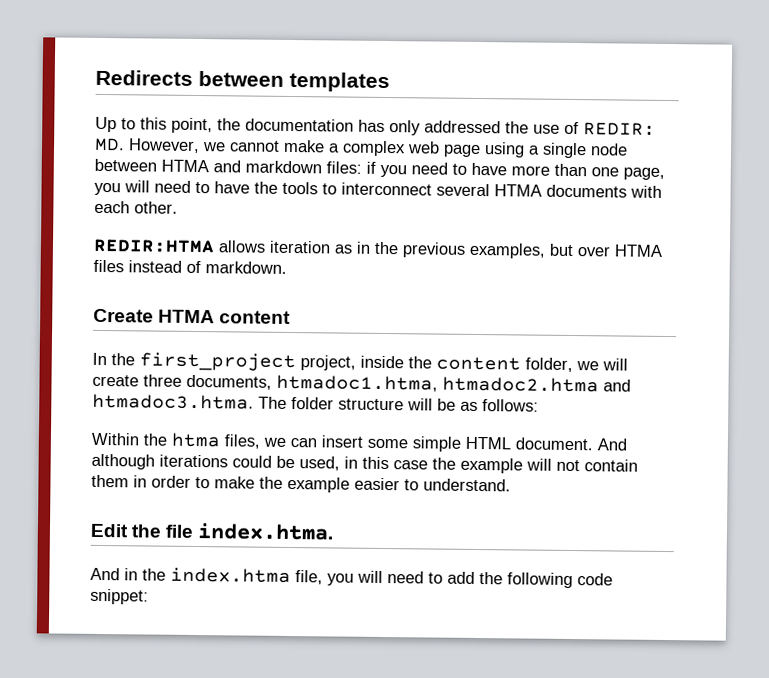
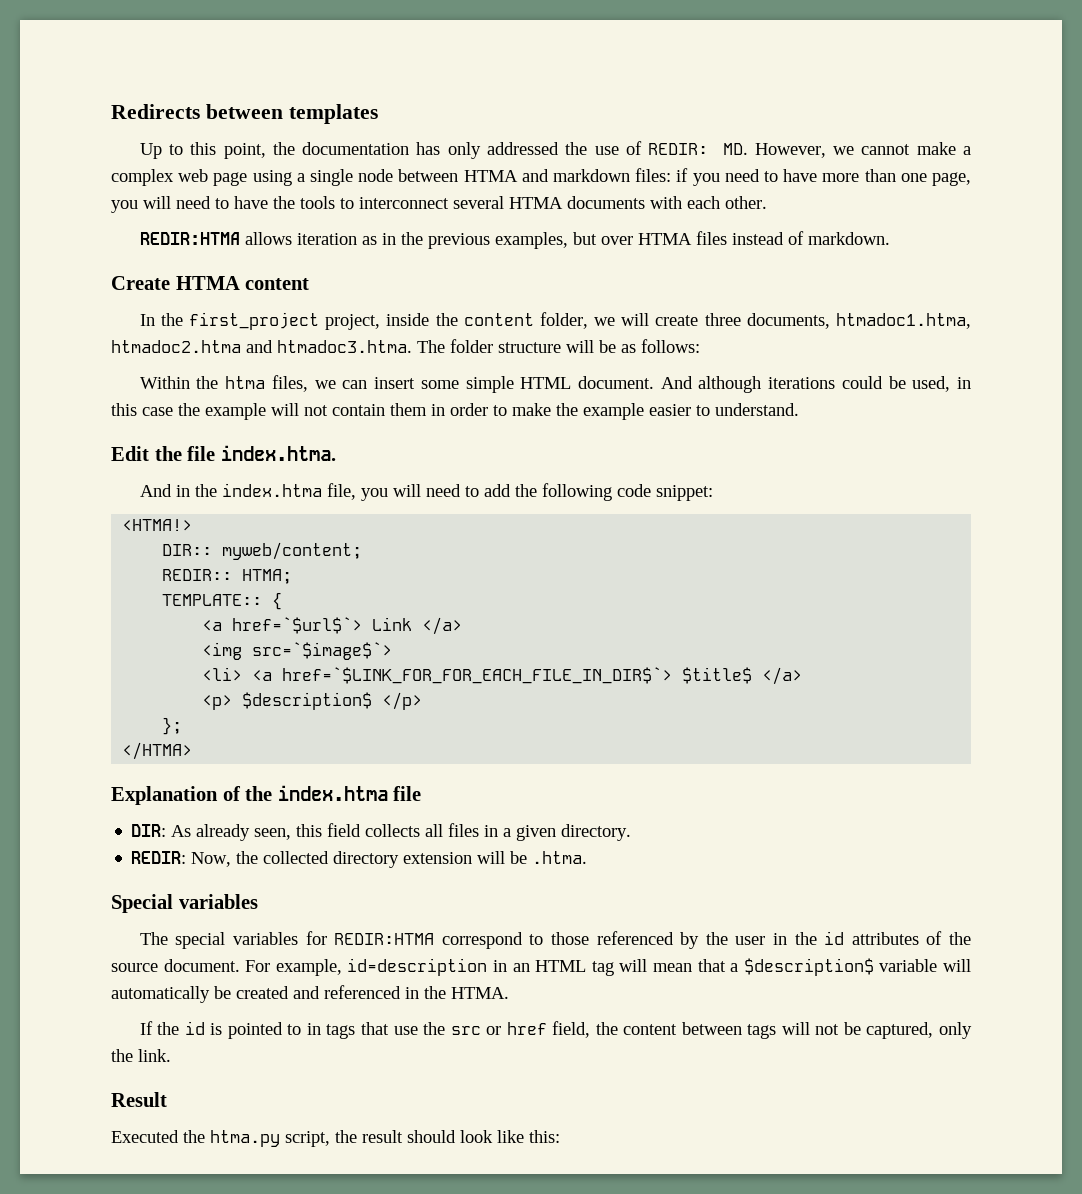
(149, 596) none -> [122,519,193,531] [162,542,363,560] [162,569,293,584] [162,592,283,610] [202,617,463,635] [202,642,393,660] [202,667,803,685] [202,692,423,710] [162,717,183,735] [122,742,193,760] [111,785,422,805] [131,823,632,841] [131,851,588,868] [111,894,258,913] [139,931,972,949] [111,958,972,976] [111,985,509,1003] [139,1021,972,1039] [111,1049,171,1062] [111,1092,167,1107] [111,1130,560,1147] // <HTMA!> // DIR:: myweb/content; // REDIR:: HTMA; // TEMPLATE:: { // <a href=`$url$`> Link </a> // <img src=`$image$`> // <li> <a href=`$LINK_FOR_FOR_EACH_FILE_IN_DIR$`> $title$ </a> // <p> $description$ </p> // }; // </HTMA> // Explanation of the index.htma file // DIR: As already seen, this field collects all files in a given directory. // REDIR: Now, the collected directory extension will be .htma. // Special variables // The special variables for REDIR:HTMA correspond to those referenced by the user in the id attributes of the source document. For example, id=description in an HTML tag will mean that a $description$ variable will automatically be created and referenced in the HTMA. // If the id is pointed to in tags that use the src or href field, the content between tags will not be captured, only the link. // Result // Executed the htma.py script, the result should look like this:

